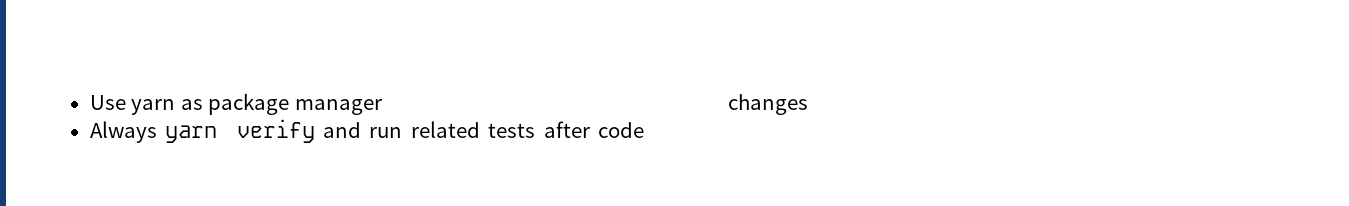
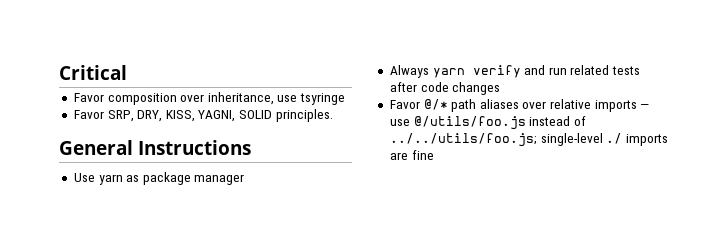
(89, 102) none -> [59,65,127,80] [73,92,346,105] [73,109,333,122] [59,140,252,155] Critical // Favor composition over inheritance, use tsyringe // Favor SRP, DRY, KISS, YAGNI, SOLID principles. // General Instructions //
(808, 104) none -> [389,99,650,112] [389,116,586,130] [389,133,668,147] [389,150,434,160] // Favor @/* path aliases over relative imports — use @/utils/foo.js instead of ../../utils/foo.js; single-level ./ imports are fine

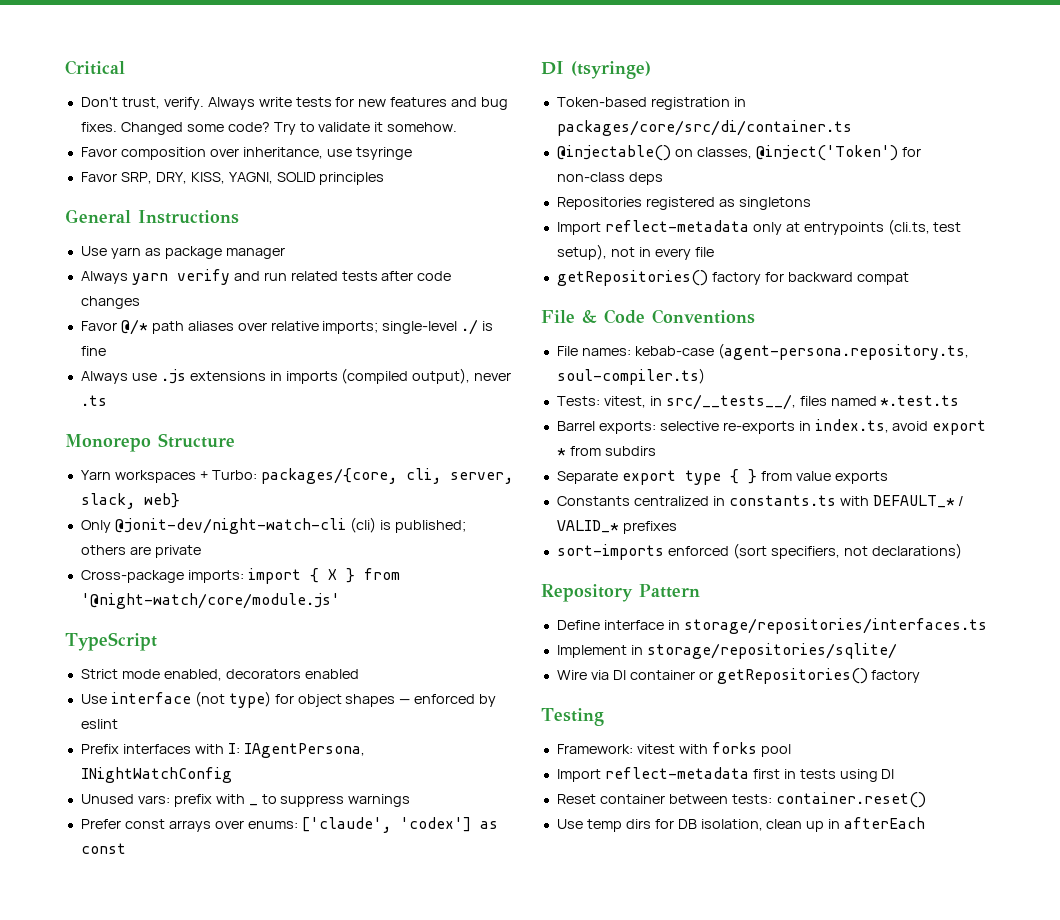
(127, 72) none -> [80,97,509,110] [80,122,458,135] // Don't trust, verify. Always write tests for new features and bug fixes. Changed some code? Try to validate it somehow.
[275,109,333,122] principles. -> [319,172,385,185] principles
[594,100,650,112] [389,116,586,130] [389,133,668,147] [389,150,434,160] imports — use @/utils/foo.js instead of ../../utils/foo.js; single-level ./ imports are fine -> [322,319,494,335] [80,346,106,356] [80,368,512,384] [80,395,107,406] [65,433,235,452] [80,468,513,484] [80,493,180,509] [80,517,466,534] [80,545,201,558] [80,568,400,584] [80,593,340,609] [65,632,157,651] [80,669,359,681] [80,691,497,708] [80,719,118,729] [80,743,365,758] [80,767,232,783] [80,794,411,807] [80,817,498,833] [80,843,126,854] [541,61,651,79] [556,97,746,110] [556,120,852,136] [556,145,921,161] [556,172,663,185] [556,197,811,210] [556,219,962,235] [556,244,714,260] [556,270,909,286] [541,309,755,324] [556,343,969,360] [556,368,705,385] [556,394,960,410] [556,419,987,435] [556,446,656,456] [556,469,888,485] [556,495,965,508] [556,520,677,534] [556,543,962,560] [541,584,700,602] [556,618,987,634] [556,643,897,659] [556,668,921,684] [541,708,604,726] [556,742,791,757] [556,767,895,782] [556,792,926,808] [556,817,926,832] imports; single-level ./ is fine // Always use .js extensions in imports (compiled output), never .ts // Monorepo Structure // Yarn workspaces + Turbo: packages/{core, cli, server, slack, web} // Only @jonit-dev/night-watch-cli (cli) is published; others are private // Cross-package imports: import { X } from '@night-watch/core/module.js' // TypeScript // Strict mode enabled, decorators enabled // Use interface (not type) for object shapes — enforced by eslint // Prefix interfaces with I: IAgentPersona, INightWatchConfig // Unused vars: prefix with _ to suppress warnings // Prefer const arrays over enums: ['claude', 'codex'] as const // DI (tsyringe) // Token-based registration in packages/core/src/di/container.ts // @injectable() on classes, @inject('Token') for non-class deps // Repositories registered as singletons // Import reflect-metadata only at entrypoints (cli.ts, test setup), not in every file // getRepositories() factory for backward compat // File & Code Conventions // File names: kebab-case (agent-persona.repository.ts, soul-compiler.ts) // Tests: vitest, in src/__tests__/, files named *.test.ts // Barrel exports: selective re-exports in index.ts, avoid export * from subdirs // Separate export type { } from value exports // Constants centralized in constants.ts with DEFAULT_* / VALID_* prefixes // sort-imports enforced (sort specifiers, not declarations) // Repository Pattern // Define interface in storage/repositories/interfaces.ts // Implement in storage/repositories/sqlite/ // Wire via DI container or getRepositories() factory // Testing // Framework: vitest with forks pool // Import reflect-metadata first in tests using DI // Reset container between tests: container.reset() // Use temp dirs for DB isolation, clean up in afterEach

